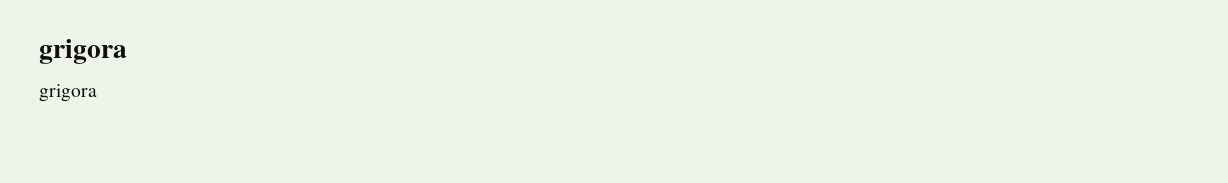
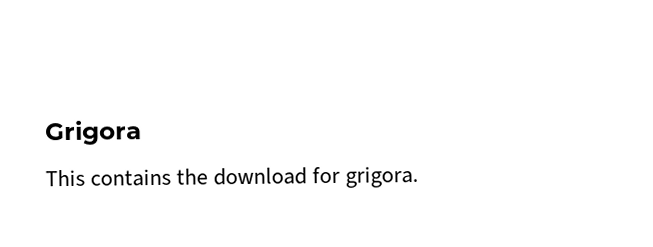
[39,39,127,64] [39,84,97,102] grigora // grigora -> [44,120,142,146] [45,165,420,188] Grigora // This contains the download for grigora.

